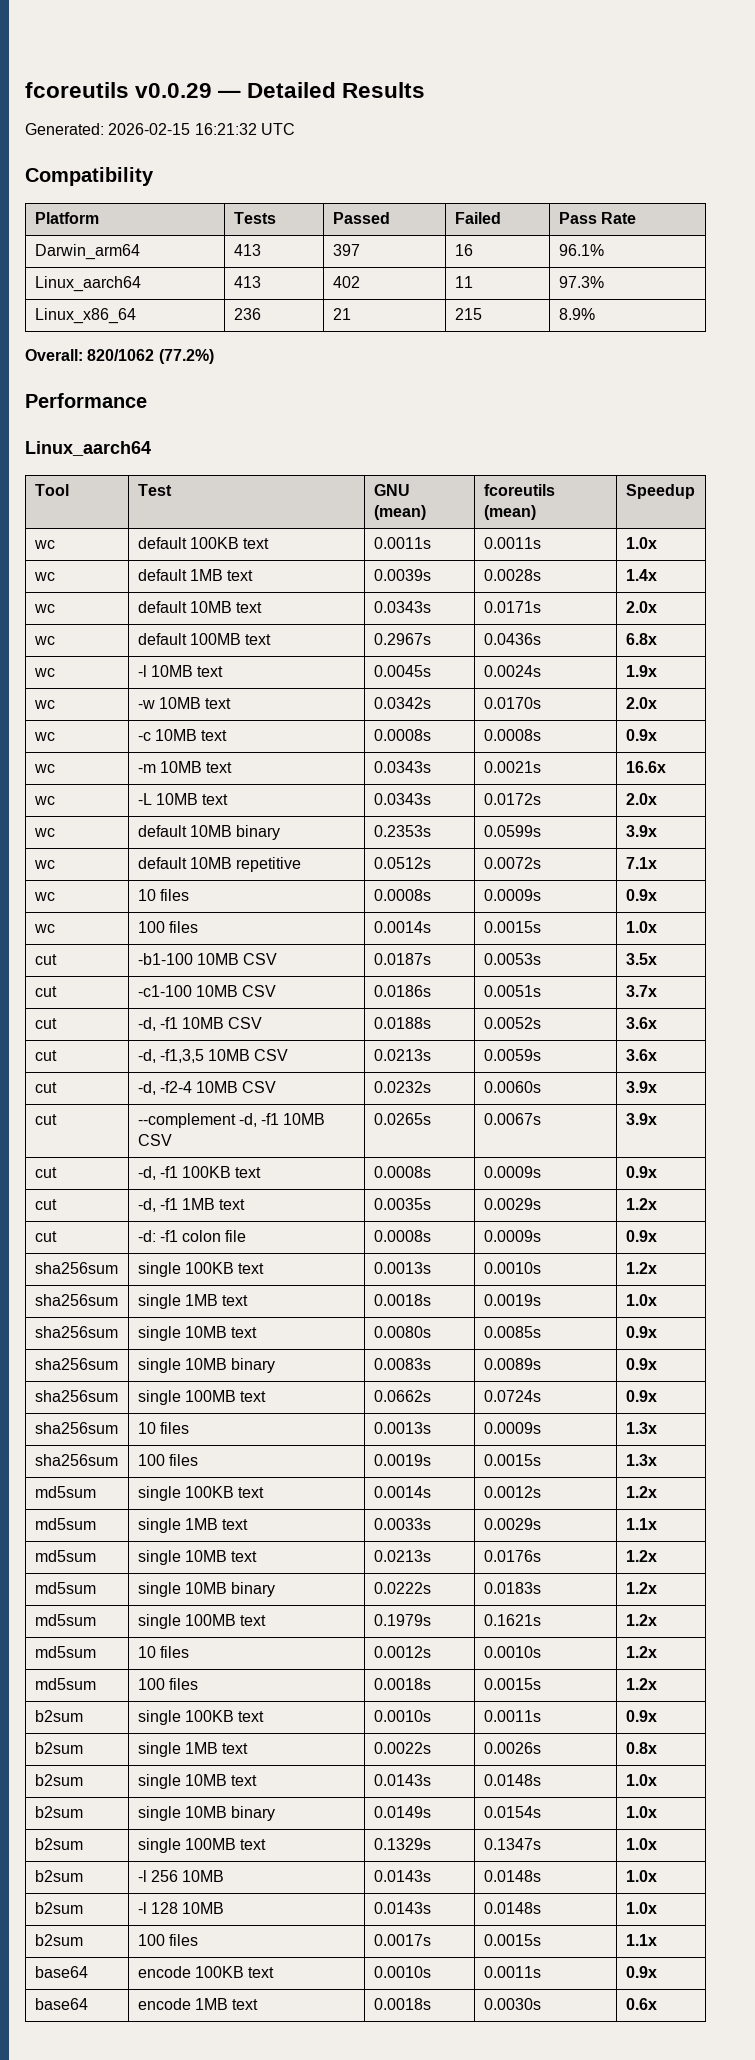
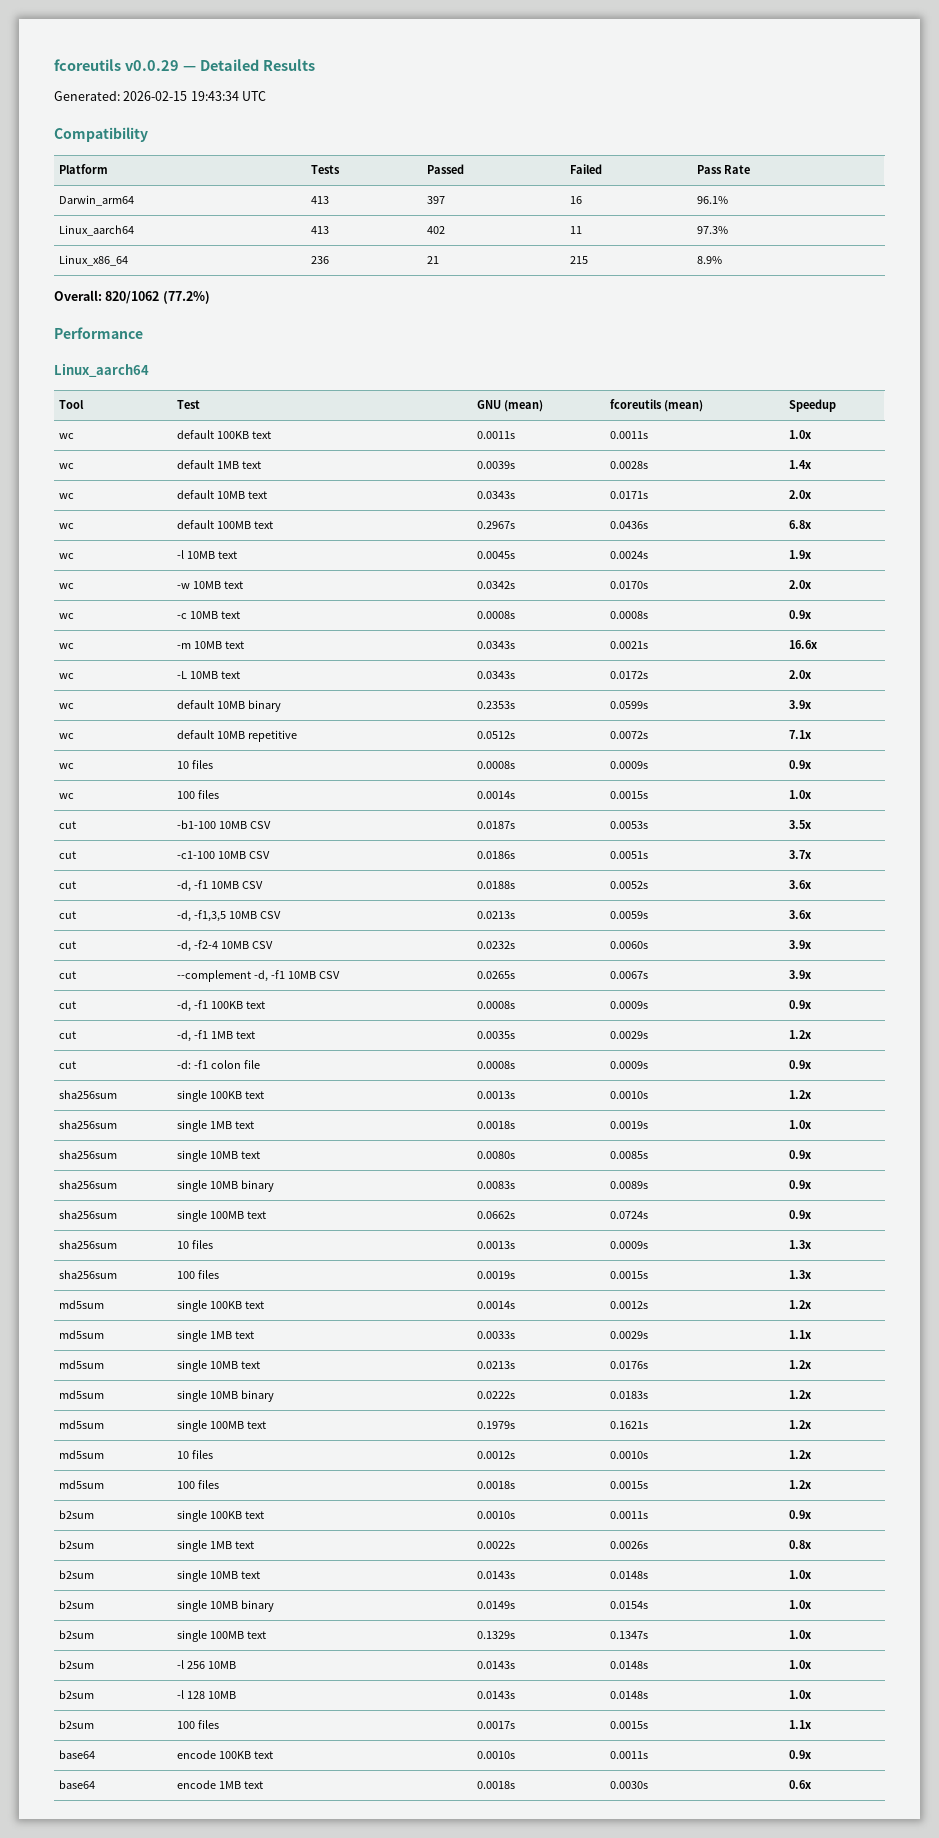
[194,123,257,135] 16:21:32 -> [190,91,239,101] 19:43:34

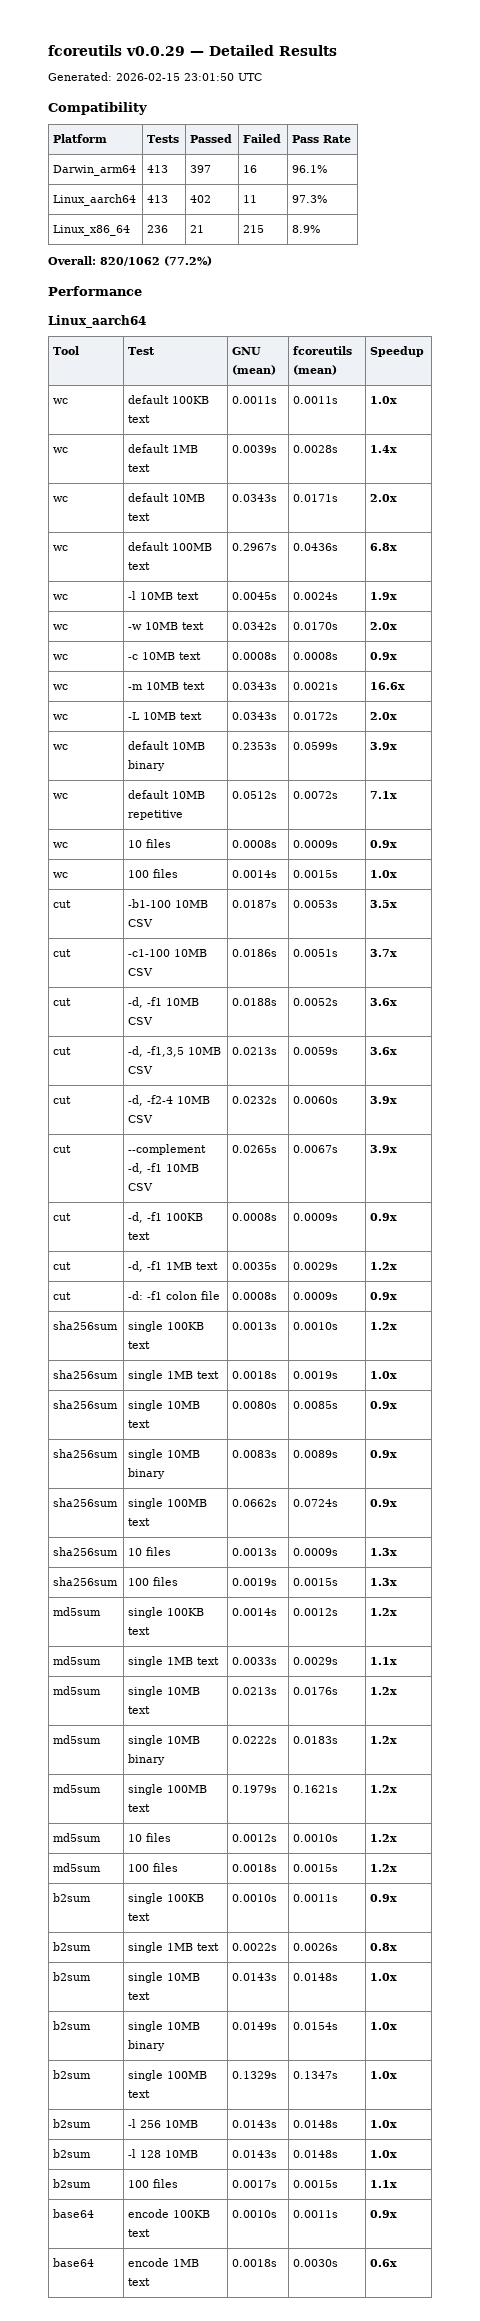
[190,91,239,101] 19:43:34 -> [184,73,234,81] 23:01:50

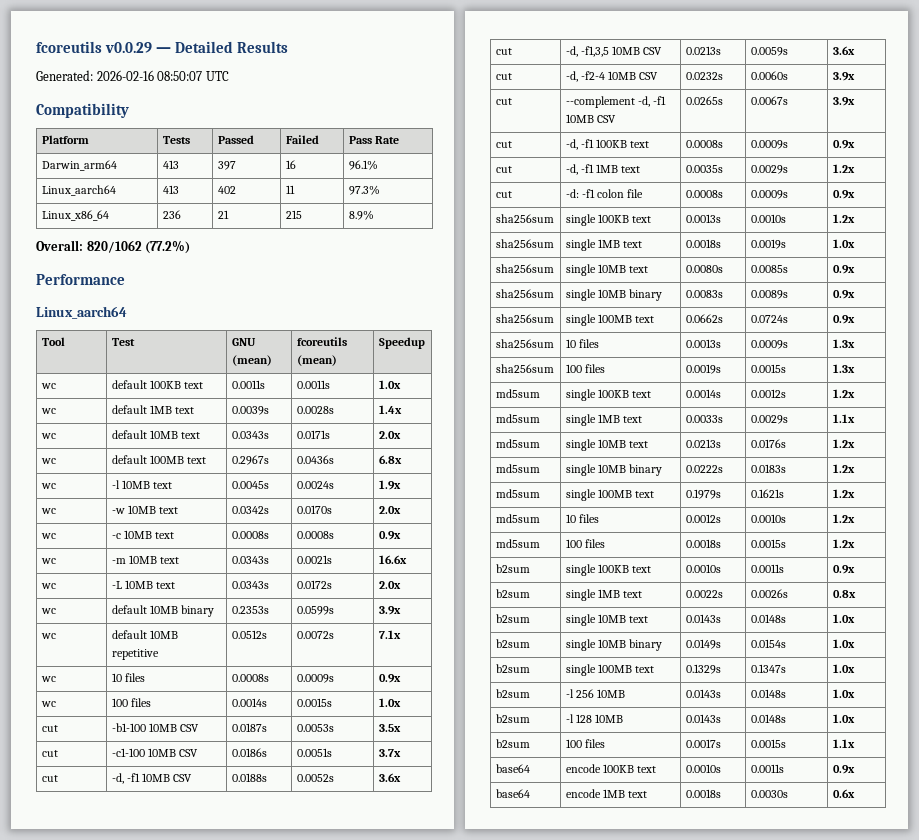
[116,73,234,81] 2026-02-15 23:01:50 -> [96,70,203,81] 2026-02-16 08:50:07

